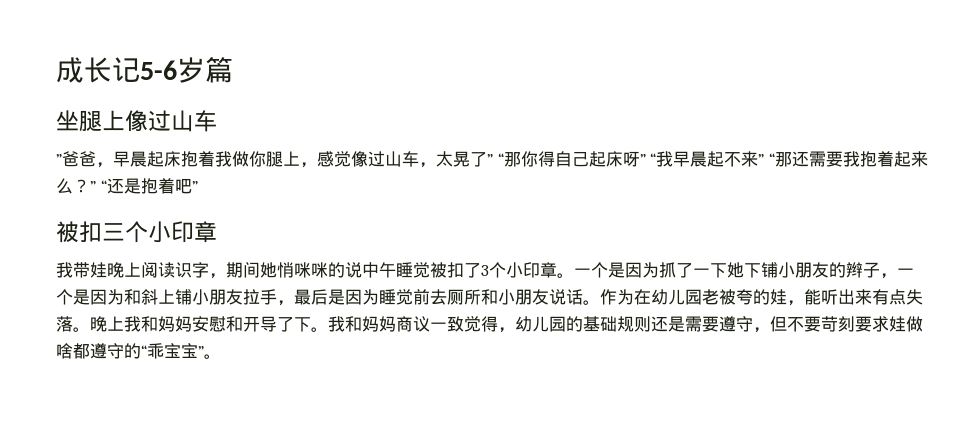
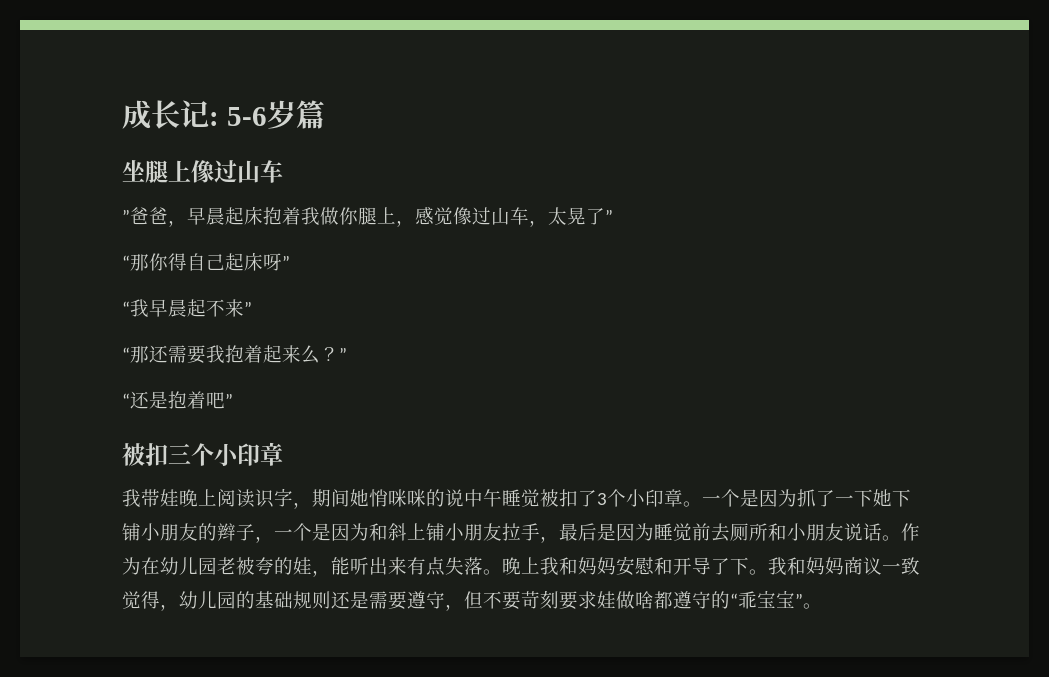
(140, 69) none -> [209,112,219,126] :
(493, 159) none -> (613, 216) //
(646, 159) none -> (290, 262) //
(765, 159) none -> (252, 308) //
(96, 186) none -> (347, 354) //

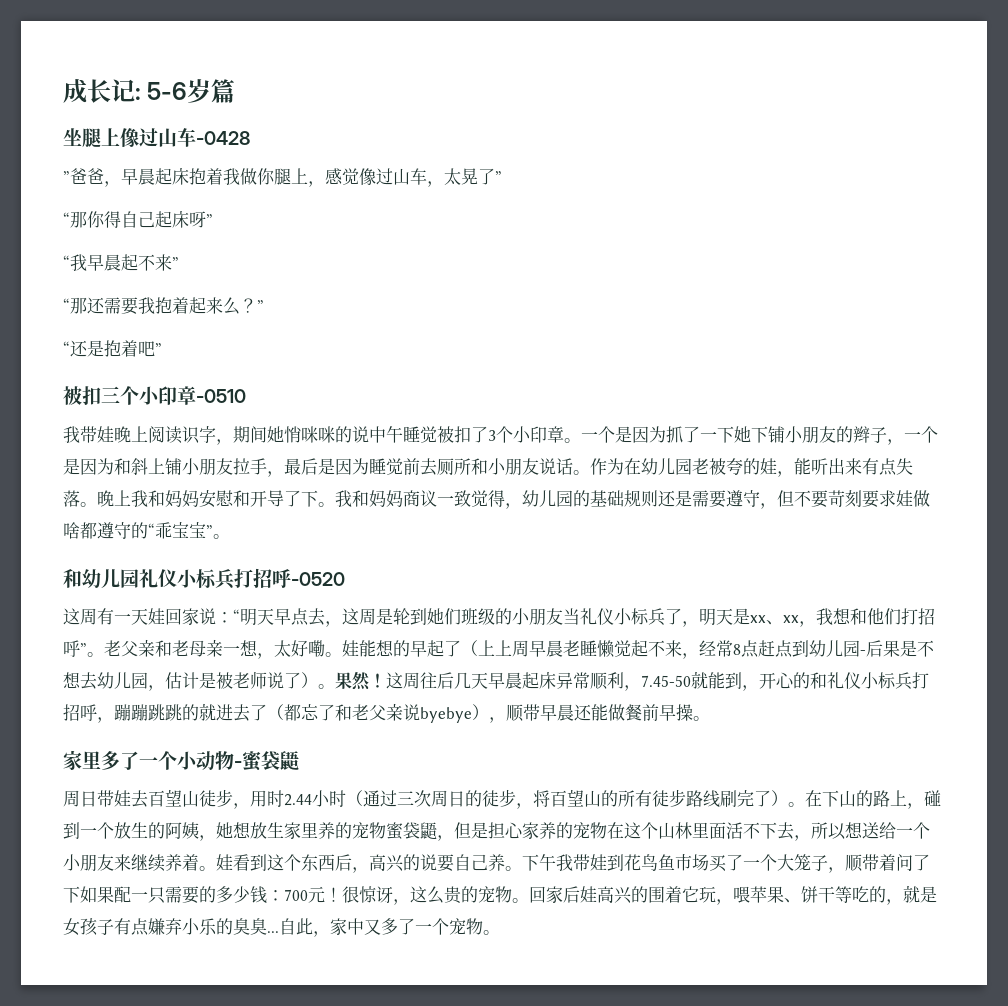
(283, 171) none -> [196,131,250,145] -0428
(283, 454) none -> [196,389,246,403] -0510
(822, 606) none -> [63,568,345,589] [63,608,935,627] [63,639,934,659] [63,671,929,691] [63,703,710,723] [63,750,299,771] [63,789,941,809] [63,822,930,841] [63,854,930,873] [63,885,937,905] [63,918,500,937] // 和幼儿园礼仪小标兵打招呼-0520 // 这周有一天娃回家说：“明天早点去，这周是轮到她们班级的小朋友当礼仪小标兵了，明天是xx、xx，我想和他们打招呼”。老父亲和老母亲一想，太好嘞。娃能想的早起了（上上周早晨老睡懒觉起不来，经常8点赶点到幼儿园-后果是不想去幼儿园，估计是被老师说了）。果然！这周往后几天早晨起床异常顺利，7.45-50就能到，开心的和礼仪小标兵打招呼，蹦蹦跳跳的就进去了（都忘了和老父亲说byebye），顺带早晨还能做餐前早操。 // 家里多了一个小动物-蜜袋鼯 // 周日带娃去百望山徒步，用时2.44小时（通过三次周日的徒步，将百望山的所有徒步路线刷完了）。在下山的路上，碰到一个放生的阿姨，她想放生家里养的宠物蜜袋鼯，但是担心家养的宠物在这个山林里面活不下去，所以想送给一个小朋友来继续养着。娃看到这个东西后，高兴的说要自己养。下午我带娃到花鸟鱼市场买了一个大笼子，顺带着问了下如果配一只需要的多少钱：700元！很惊讶，这么贵的宠物。回家后娃高兴的围着它玩，喂苹果、饼干等吃的，就是女孩子有点嫌弃小乐的臭臭...自此，家中又多了一个宠物。

